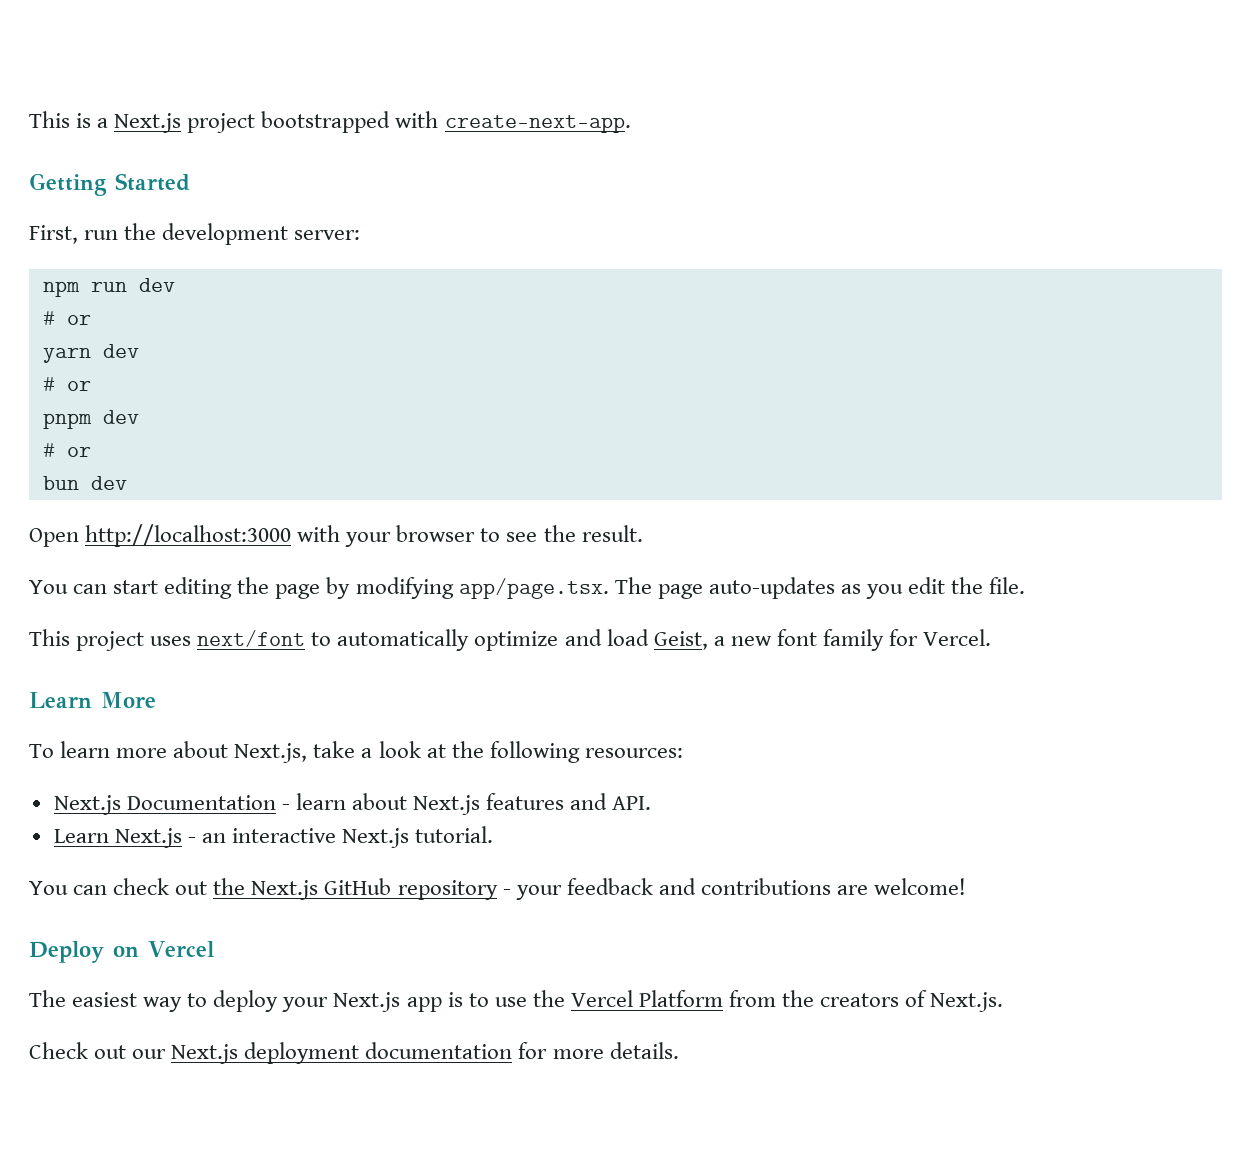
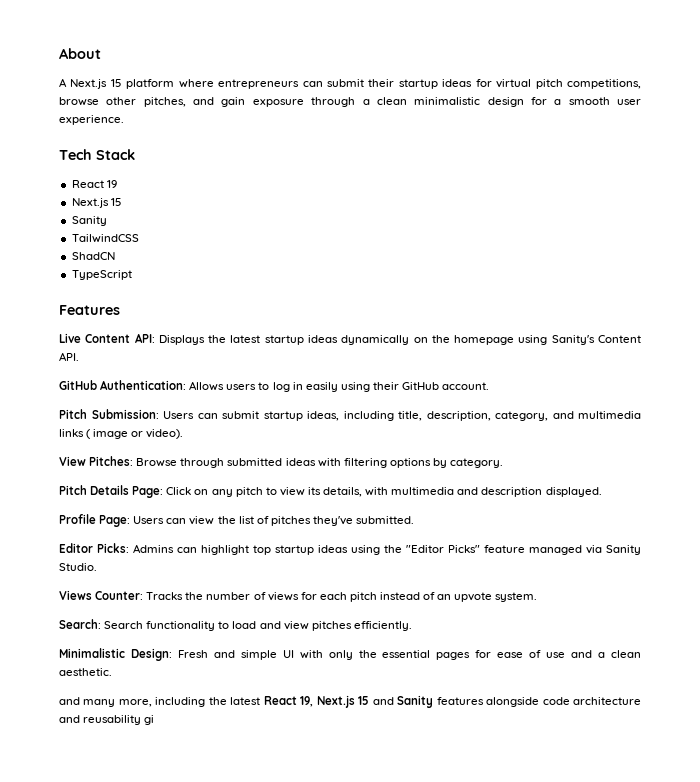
[29,111,631,133] [29,173,190,196] [29,223,361,245] [42,278,175,297] [42,311,91,325] [42,344,139,363] [42,377,91,391] [42,410,139,429] [42,443,91,457] [42,476,127,490] [29,524,643,547] [29,577,1026,599] [29,629,992,651] [29,692,156,708] [29,741,683,763] [53,793,652,815] [53,826,494,848] [29,878,967,900] [29,941,214,963] [29,990,1004,1012] [29,1042,679,1064] This is a Next.js project bootstrapped with create-next-app. // Getting Started // First, run the development server: // npm run dev // # or // yarn dev // # or // pnpm dev // # or // bun dev // Open http://localhost:3000 with your browser to see the result. // You can start editing the page by modifying app/page.tsx. The page auto-updates as you edit the file. // This project uses next/font to automatically optimize and load Geist, a new font family for Vercel. // Learn More // To learn more about Next.js, take a look at the following resources: // Next.js Documentation - learn about Next.js features and API. // Learn Next.js - an interactive Next.js tutorial. // You can check out the Next.js GitHub repository - your feedback and contributions are welcome! // Deploy on Vercel // The easiest way to deploy your Next.js app is to use the Vercel Platform from the creators of Next.js. // Check out our Next.js deployment documentation for more details. -> [59,48,101,59] [59,78,642,89] [59,97,641,107] [59,115,124,125] [59,149,135,160] [71,180,117,188] [71,198,122,208] [71,216,107,226] [71,234,139,243] [71,252,115,260] [71,270,132,280] [59,305,120,315] [59,333,641,345] [59,352,79,361] [59,380,490,392] [59,409,641,421] [59,429,184,439] [59,456,504,468] [59,485,602,498] [59,514,415,527] [59,543,641,555] [59,563,97,571] [59,590,538,602] [59,619,412,631] [59,648,641,661] [59,668,112,676] [59,695,641,708] [59,715,155,725] About // A Next.js 15 platform where entrepreneurs can submit their startup ideas for virtual pitch competitions, browse other pitches, and gain exposure through a clean minimalistic design for a smooth user experience. // Tech Stack // React 19 // Next.js 15 // Sanity // TailwindCSS // ShadCN // TypeScript // Features // Live Content API: Displays the latest startup ideas dynamically on the homepage using Sanity's Content API. // GitHub Authentication: Allows users to log in easily using their GitHub account. // Pitch Submission: Users can submit startup ideas, including title, description, category, and multimedia links ( image or video). // View Pitches: Browse through submitted ideas with filtering options by category. // Pitch Details Page: Click on any pitch to view its details, with multimedia and description displayed. // Profile Page: Users can view the list of pitches they've submitted. // Editor Picks: Admins can highlight top startup ideas using the "Editor Picks" feature managed via Sanity Studio. // Views Counter: Tracks the number of views for each pitch instead of an upvote system. // Search: Search functionality to load and view pitches efficiently. // Minimalistic Design: Fresh and simple UI with only the essential pages for ease of use and a clean aesthetic. // and many more, including the latest React 19, Next.js 15 and Sanity features alongside code architecture and reusability gi

